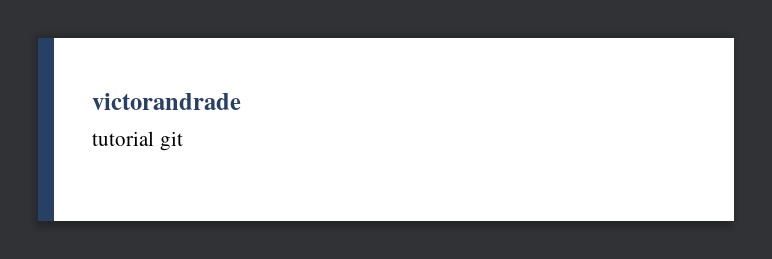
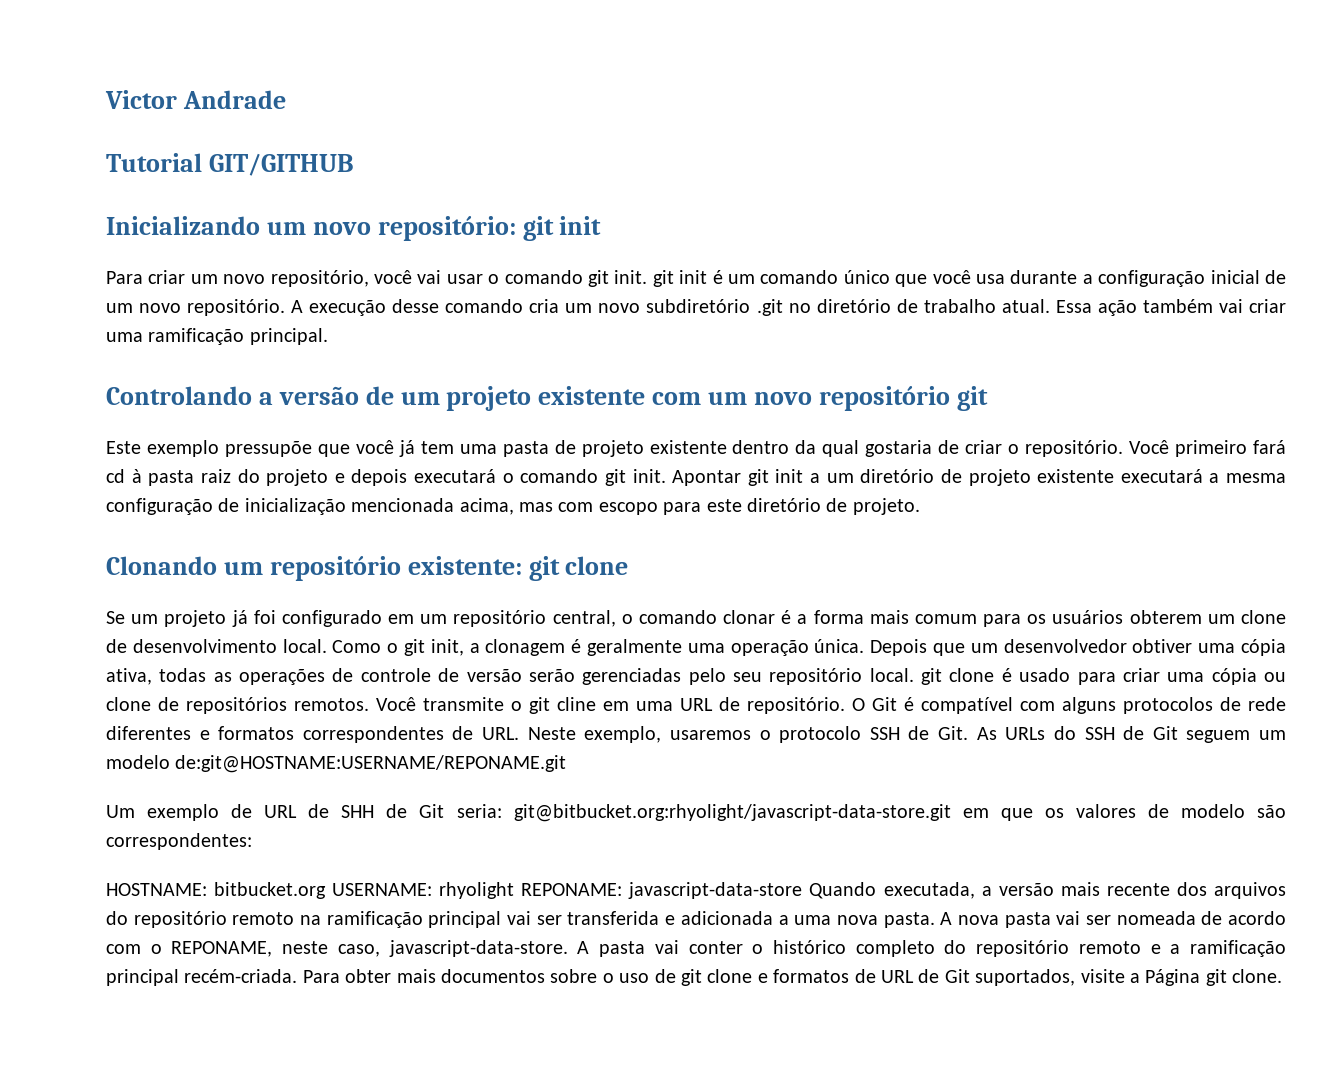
[92,93,241,110] [92,131,183,151] victorandrade // tutorial git -> [105,90,286,109] [106,153,353,176] [106,216,602,241] [106,270,1286,287] [106,299,1286,316] [106,328,328,345] [106,386,988,411] [106,440,1287,457] [106,469,1286,486] [106,498,920,515] [106,556,629,581] [106,610,1286,627] [106,639,1286,656] [106,668,1286,685] [106,697,1286,714] [106,726,1286,743] [106,755,567,773] [106,804,1286,822] [106,833,252,850] [106,882,1287,899] [106,911,1286,928] [106,940,1286,957] [106,969,1283,986] Victor Andrade // Tutorial GIT/GITHUB // Inicializando um novo repositório: git init // Para criar um novo repositório, você vai usar o comando git init. git init é um comando único que você usa durante a configuração inicial de um novo repositório. A execução desse comando cria um novo subdiretório .git no diretório de trabalho atual. Essa ação também vai criar uma ramificação principal. // Controlando a versão de um projeto existente com um novo repositório git // Este exemplo pressupõe que você já tem uma pasta de projeto existente dentro da qual gostaria de criar o repositório. Você primeiro fará cd à pasta raiz do projeto e depois executará o comando git init. Apontar git init a um diretório de projeto existente executará a mesma configuração de inicialização mencionada acima, mas com escopo para este diretório de projeto. // Clonando um repositório existente: git clone // Se um projeto já foi configurado em um repositório central, o comando clonar é a forma mais comum para os usuários obterem um clone de desenvolvimento local. Como o git init, a clonagem é geralmente uma operação única. Depois que um desenvolvedor obtiver uma cópia ativa, todas as operações de controle de versão serão gerenciadas pelo seu repositório local. git clone é usado para criar uma cópia ou clone de repositórios remotos. Você transmite o git cline em uma URL de repositório. O Git é compatível com alguns protocolos de rede diferentes e formatos correspondentes de URL. Neste exemplo, usaremos o protocolo SSH de Git. As URLs do SSH de Git seguem um modelo de:git@HOSTNAME:USERNAME/REPONAME.git // Um exemplo de URL de SHH de Git seria: git@bitbucket.org:rhyolight/javascript-data-store.git em que os valores de modelo são correspondentes: // HOSTNAME: bitbucket.org USERNAME: rhyolight REPONAME: javascript-data-store Quando executada, a versão mais recente dos arquivos do repositório remoto na ramificação principal vai ser transferida e adicionada a uma nova pasta. A nova pasta vai ser nomeada de acordo com o REPONAME, neste caso, javascript-data-store. A pasta vai conter o histórico completo do repositório remoto e a ramificação principal recém-criada. Para obter mais documentos sobre o uso de git clone e formatos de URL de Git suportados, visite a Página git clone.

